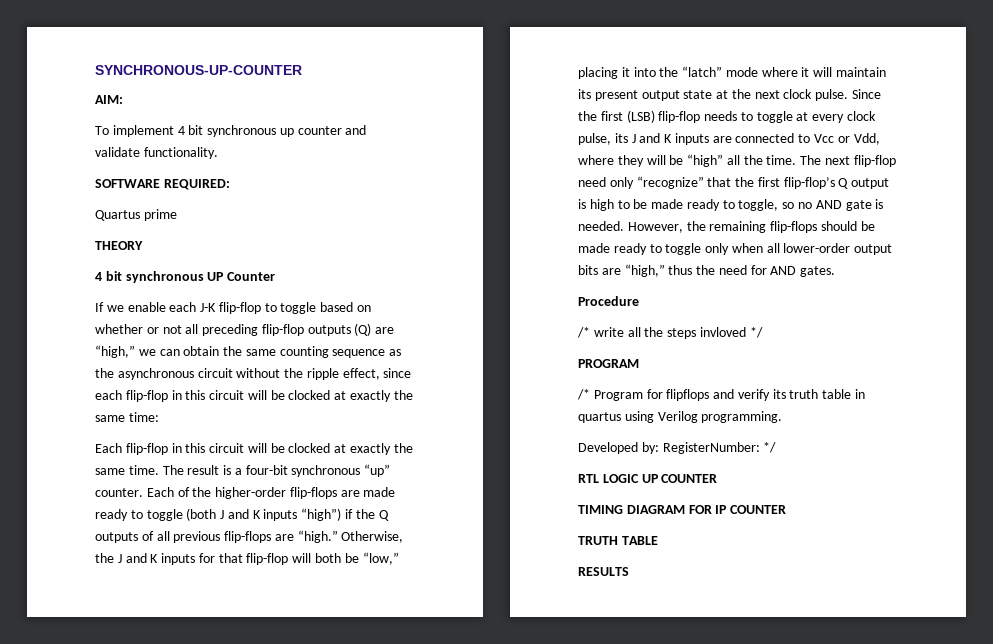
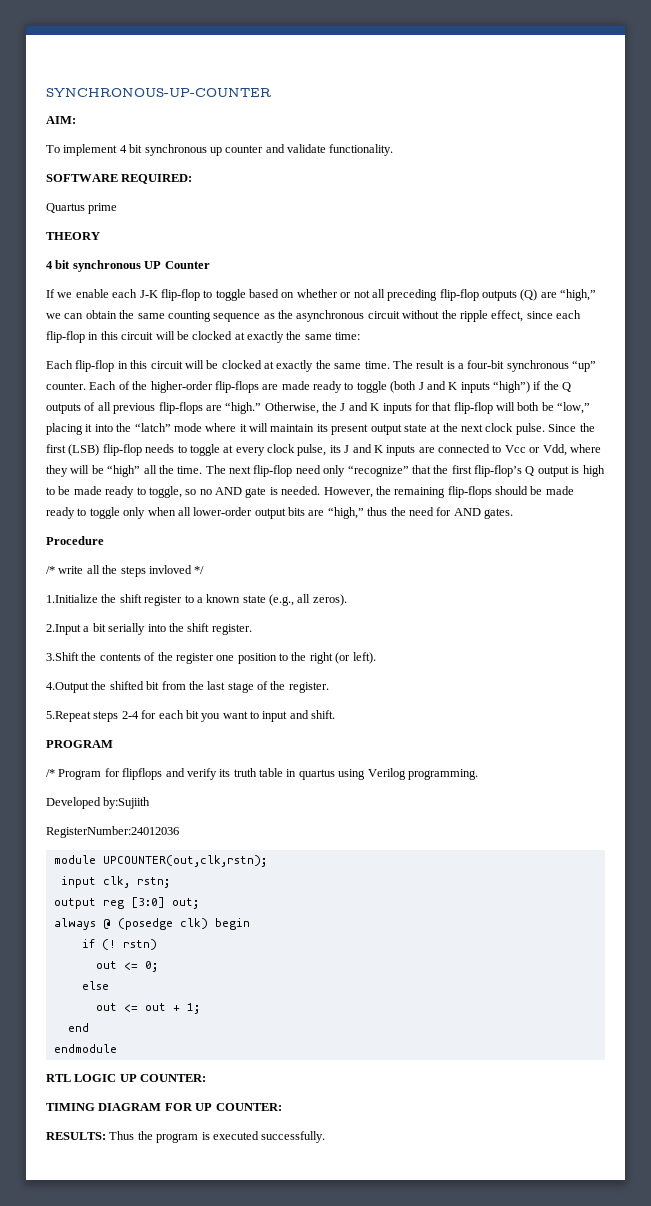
(763, 332) none -> [46,594,347,606] [46,623,252,635] [46,652,376,664] [46,681,329,693] [46,710,336,722] // 1.Initialize the shift register to a known state (e.g., all zeros). // 2.Input a bit serially into the shift register. // 3.Shift the contents of the register one position to the right (or left). // 4.Output the shifted bit from the last stage of the register. // 5.Repeat steps 2-4 for each bit you want to input and shift.
[641,442,777,454] by: RegisterNumber: */ -> [103,797,151,809] [46,826,179,838] [53,855,267,867] [60,876,170,888] [53,897,199,909] [53,918,250,930] [81,939,157,950] [95,961,158,972] [81,981,109,990] [95,1003,200,1014] [67,1023,89,1032] [53,1044,117,1053] by:Sujiith // RegisterNumber:24012036 // module UPCOUNTER(out,clk,rstn); // input clk, rstn; // output reg [3:0] out; // always @ (posedge clk) begin // if (! rstn) // out <= 0; // else // out <= out + 1; // end // endmodule
[661,474,718,483] COUNTER -> [140,1074,207,1082] COUNTER:
[715,505,787,514] [578,536,658,545] [578,567,629,576] IP COUNTER // TRUTH TABLE // RESULTS -> [195,1103,282,1111] [46,1131,326,1143] UP COUNTER: // RESULTS: Thus the program is executed successfully.

